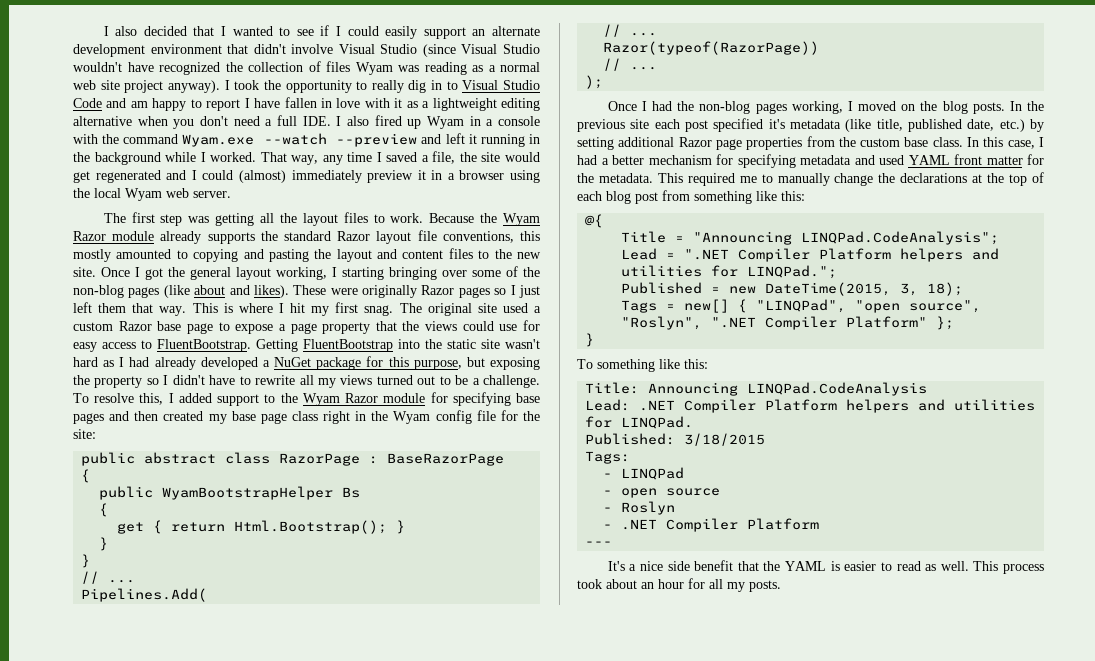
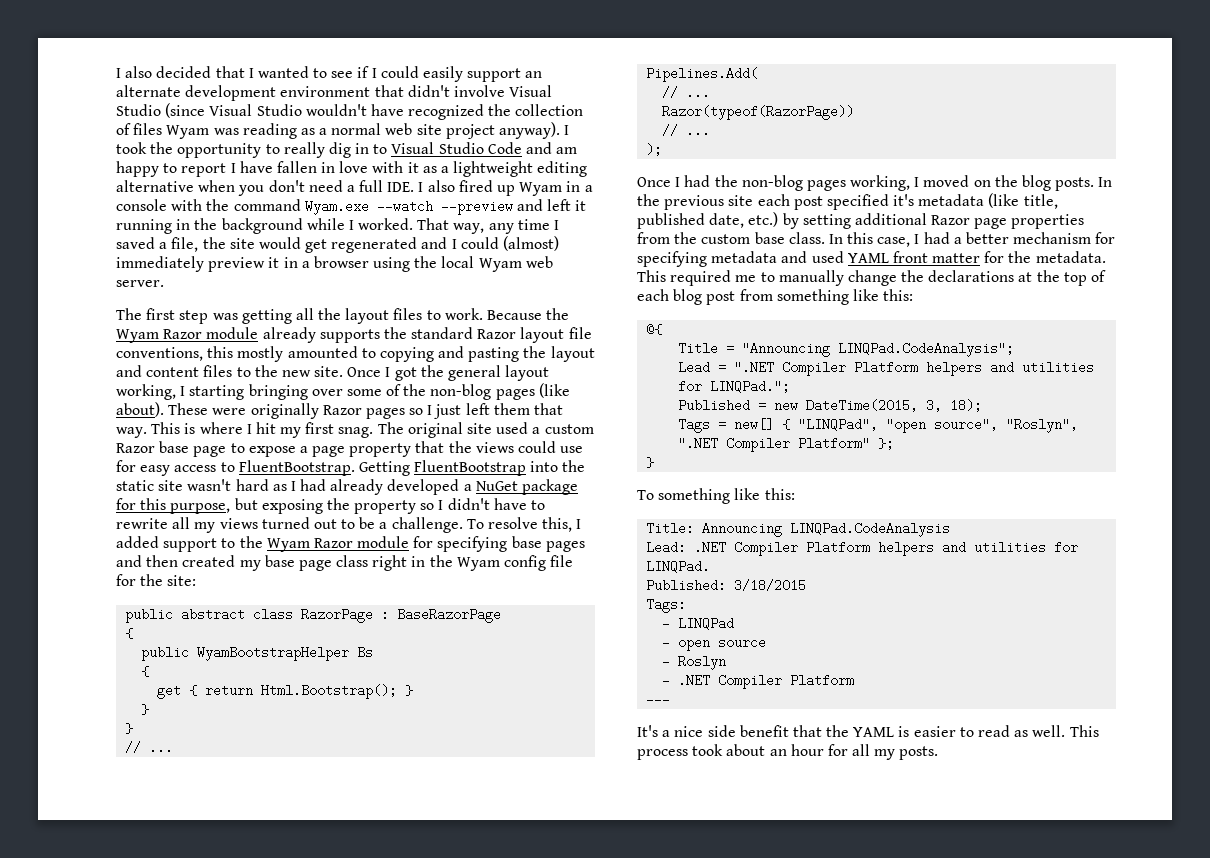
[194,285,289,298] about and likes). -> [116,402,164,417] about).

